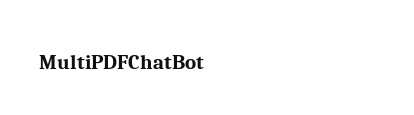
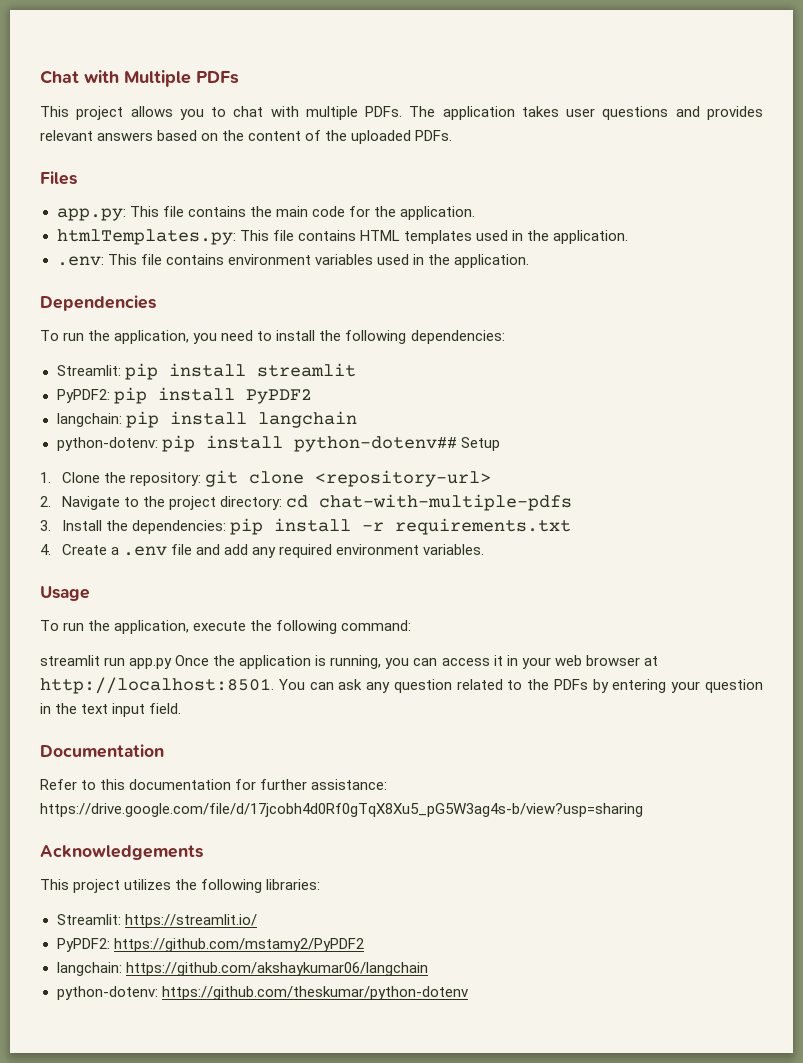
[39,54,204,69] MultiPDFChatBot -> [40,70,239,87] [40,106,763,120] [40,130,453,144] [40,171,77,185] [56,206,475,221] [56,229,628,245] [56,254,529,268] [40,295,156,311] [40,330,505,344] [56,363,356,380] [56,387,312,404] [56,411,357,428] [56,435,500,452] [40,470,491,487] [40,494,573,511] [40,518,571,535] [40,544,485,558] [40,586,90,601] [40,620,412,634] [40,655,658,669] [40,677,763,694] [40,703,182,717] [40,744,164,758] [40,779,388,790] [40,803,643,817] [40,845,203,860] [40,879,321,893] [56,914,257,928] [56,938,364,952] [56,962,428,976] [56,986,468,1000] Chat with Multiple PDFs // This project allows you to chat with multiple PDFs. The application takes user questions and provides relevant answers based on the content of the uploaded PDFs. // Files // app.py: This file contains the main code for the application. // htmlTemplates.py: This file contains HTML templates used in the application. // .env: This file contains environment variables used in the application. // Dependencies // To run the application, you need to install the following dependencies: // Streamlit: pip install streamlit // PyPDF2: pip install PyPDF2 // langchain: pip install langchain // python-dotenv: pip install python-dotenv## Setup // 1. Clone the repository: git clone <repository-url> // 2. Navigate to the project directory: cd chat-with-multiple-pdfs // 3. Install the dependencies: pip install -r requirements.txt // 4. Create a .env file and add any required environment variables. // Usage // To run the application, execute the following command: // streamlit run app.py Once the application is running, you can access it in your web browser at http://localhost:8501. You can ask any question related to the PDFs by entering your question in the text input field. // Documentation // Refer to this documentation for further assistance: https://drive.google.com/file/d/17jcobh4d0Rf0gTqX8Xu5_pG5W3ag4s-b/view?usp=sharing // Acknowledgements // This project utilizes the following libraries: // Streamlit: https://streamlit.io/ // PyPDF2: https://github.com/mstamy2/PyPDF2 // langchain: https://github.com/akshaykumar06/langchain // python-dotenv: https://github.com/theskumar/python-dotenv

